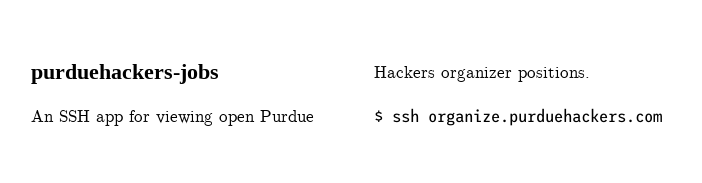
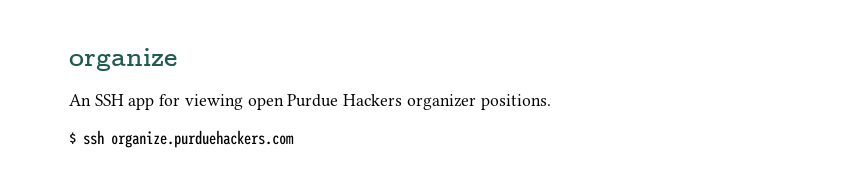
[31,64,219,84] purduehackers-jobs -> [69,48,177,71] organize

